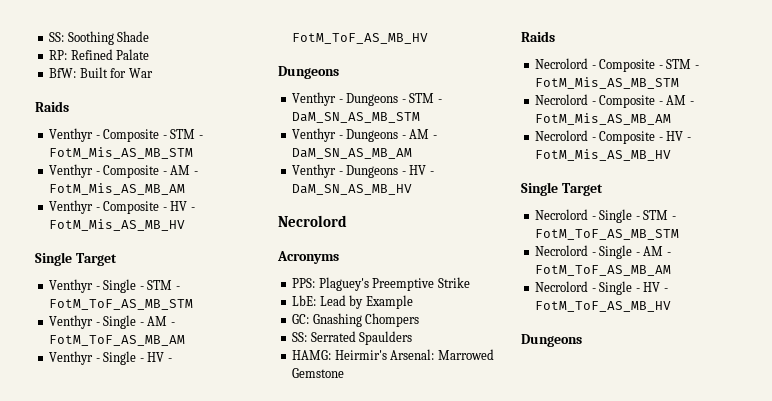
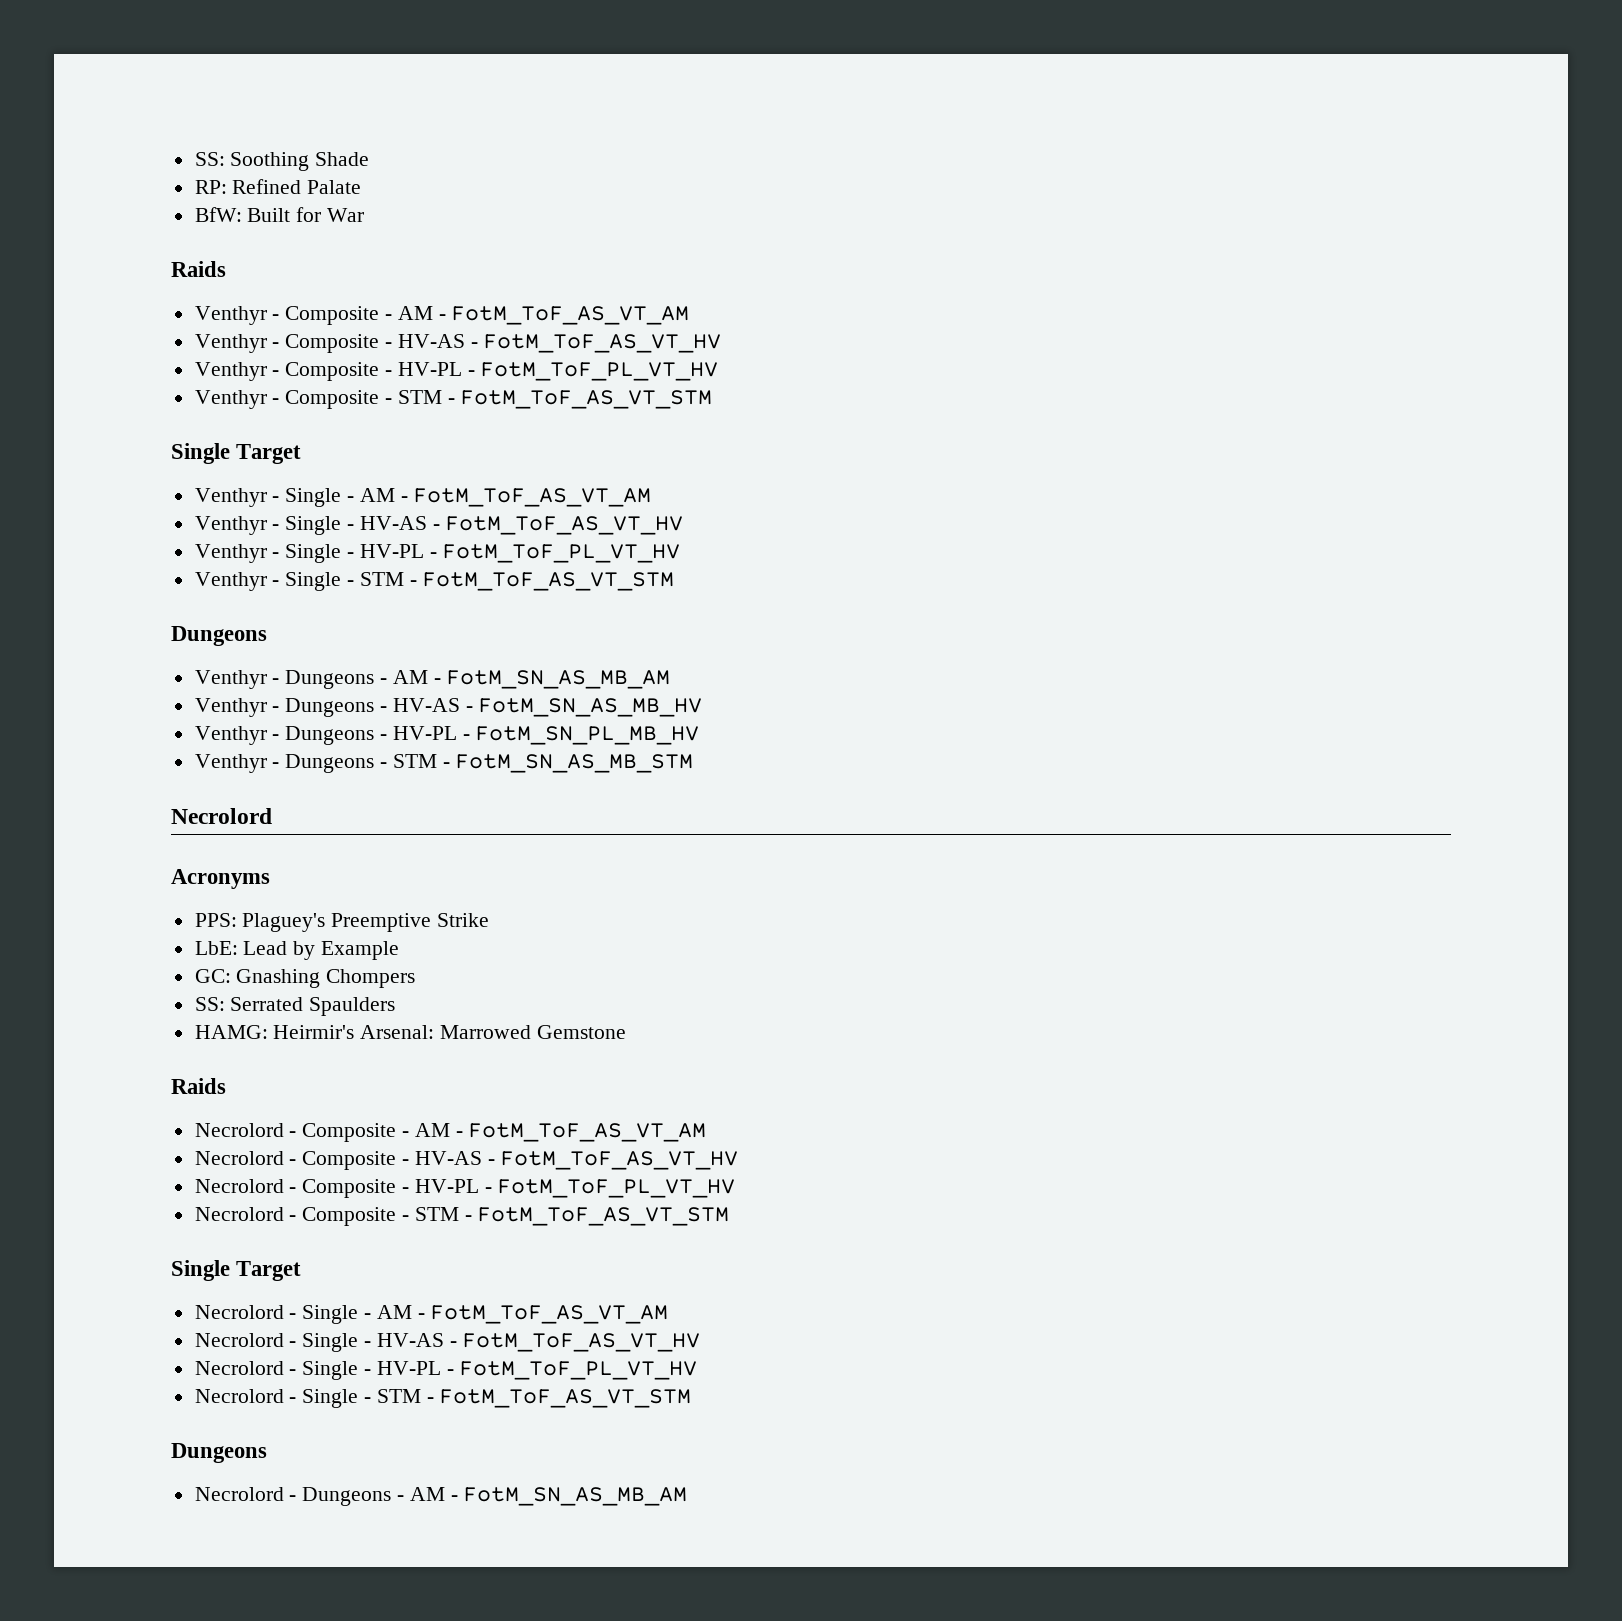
[170,129,203,139] [49,147,194,159] [49,164,198,178] [49,183,186,195] [49,200,195,214] [49,219,186,231] STM - FotM_Mis_AS_MB_STM // Venthyr - Composite - AM - FotM_Mis_AS_MB_AM // Venthyr - Composite - HV - FotM_Mis_AS_MB_HV -> [397,306,690,325] [194,334,722,353] [194,362,719,381] [194,390,713,409] AM - FotM_ToF_AS_VT_AM // Venthyr - Composite - HV-AS - FotM_ToF_AS_VT_HV // Venthyr - Composite - HV-PL - FotM_ToF_PL_VT_HV // Venthyr - Composite - STM - FotM_ToF_AS_VT_STM
[147,280,180,290] [49,299,194,310] [49,315,175,329] [49,335,186,346] [49,351,172,365] [292,33,429,44] STM - FotM_ToF_AS_MB_STM // Venthyr - Single - AM - FotM_ToF_AS_MB_AM // Venthyr - Single - HV - FotM_ToF_AS_MB_HV -> [359,488,652,507] [194,516,684,535] [194,544,681,563] [194,572,675,591] AM - FotM_ToF_AS_VT_AM // Venthyr - Single - HV-AS - FotM_ToF_AS_VT_HV // Venthyr - Single - HV-PL - FotM_ToF_PL_VT_HV // Venthyr - Single - STM - FotM_ToF_AS_VT_STM
[409,93,442,103] [292,112,421,123] [292,128,437,142] [292,148,413,159] [292,164,434,178] [292,184,413,195] STM - DaM_SN_AS_MB_STM // Venthyr - Dungeons - AM - DaM_SN_AS_MB_AM // Venthyr - Dungeons - HV - DaM_SN_AS_MB_HV -> [392,670,671,689] [194,698,703,717] [194,726,700,745] [194,754,694,773] AM - FotM_SN_AS_MB_AM // Venthyr - Dungeons - HV-AS - FotM_SN_AS_MB_HV // Venthyr - Dungeons - HV-PL - FotM_SN_PL_MB_HV // Venthyr - Dungeons - STM - FotM_SN_AS_MB_STM
[666,59,699,69] [535,77,680,89] [535,94,694,108] [535,113,672,125] [535,130,691,144] [535,149,672,161] STM - FotM_Mis_AS_MB_STM // Necrolord - Composite - AM - FotM_Mis_AS_MB_AM // Necrolord - Composite - HV - FotM_Mis_AS_MB_HV -> [414,1123,707,1142] [194,1151,739,1170] [194,1179,736,1198] [194,1207,730,1226] AM - FotM_ToF_AS_VT_AM // Necrolord - Composite - HV-AS - FotM_ToF_AS_VT_HV // Necrolord - Composite - HV-PL - FotM_ToF_PL_VT_HV // Necrolord - Composite - STM - FotM_ToF_AS_VT_STM
[643,210,676,220] [535,229,680,240] [535,245,671,259] [535,265,672,276] [535,281,668,295] [535,301,672,312] [521,334,582,347] STM - FotM_ToF_AS_MB_STM // Necrolord - Single - AM - FotM_ToF_AS_MB_AM // Necrolord - Single - HV - FotM_ToF_AS_MB_HV // Dungeons -> [376,1305,669,1324] [194,1333,701,1352] [194,1361,698,1380] [194,1389,692,1408] [171,1443,267,1463] [194,1487,688,1506] AM - FotM_ToF_AS_VT_AM // Necrolord - Single - HV-AS - FotM_ToF_AS_VT_HV // Necrolord - Single - HV-PL - FotM_ToF_PL_VT_HV // Necrolord - Single - STM - FotM_ToF_AS_VT_STM // Dungeons // Necrolord - Dungeons - AM - FotM_SN_AS_MB_AM

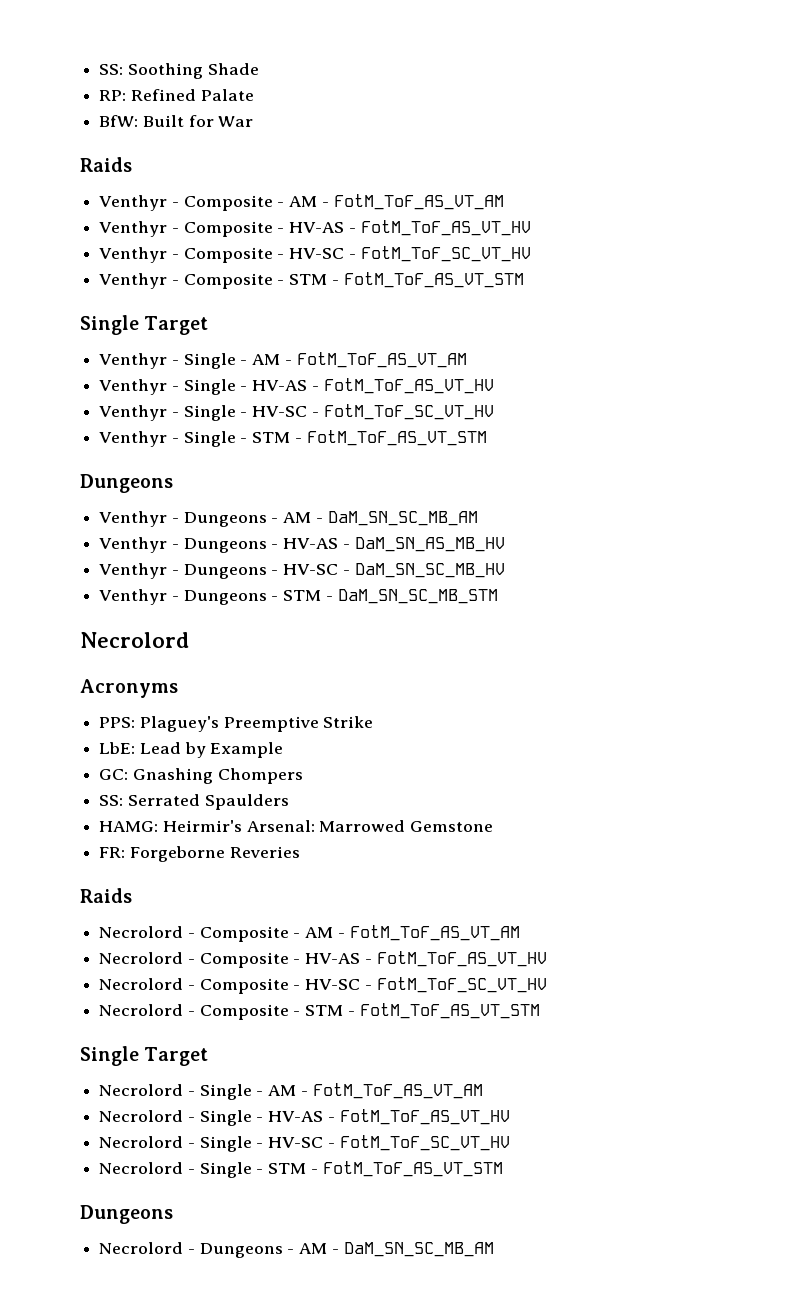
[397,362,719,381] HV-PL - FotM_ToF_PL_VT_HV -> [289,246,531,262] HV-SC - FotM_ToF_SC_VT_HV
[359,544,681,563] HV-PL - FotM_ToF_PL_VT_HV -> [252,404,494,420] HV-SC - FotM_ToF_SC_VT_HV
[446,670,671,689] FotM_SN_AS_MB_AM -> [327,511,478,526] DaM_SN_SC_MB_AM
[478,698,703,717] [194,726,700,745] FotM_SN_AS_MB_HV // Venthyr - Dungeons - HV-PL - FotM_SN_PL_MB_HV -> [354,537,505,552] [99,563,505,579] DaM_SN_AS_MB_HV // Venthyr - Dungeons - HV-SC - DaM_SN_SC_MB_HV
[455,754,694,773] FotM_SN_AS_MB_STM -> [337,589,498,604] DaM_SN_SC_MB_STM
(626, 1032) none -> [99,846,300,862] // FR: Forgeborne Reveries
[414,1179,736,1198] HV-PL - FotM_ToF_PL_VT_HV -> [305,977,547,993] HV-SC - FotM_ToF_SC_VT_HV
[376,1361,698,1380] HV-PL - FotM_ToF_PL_VT_HV -> [268,1135,510,1151] HV-SC - FotM_ToF_SC_VT_HV
[463,1487,688,1506] FotM_SN_AS_MB_AM -> [343,1242,494,1257] DaM_SN_SC_MB_AM

